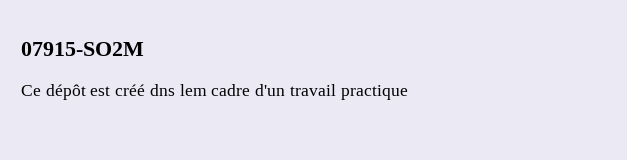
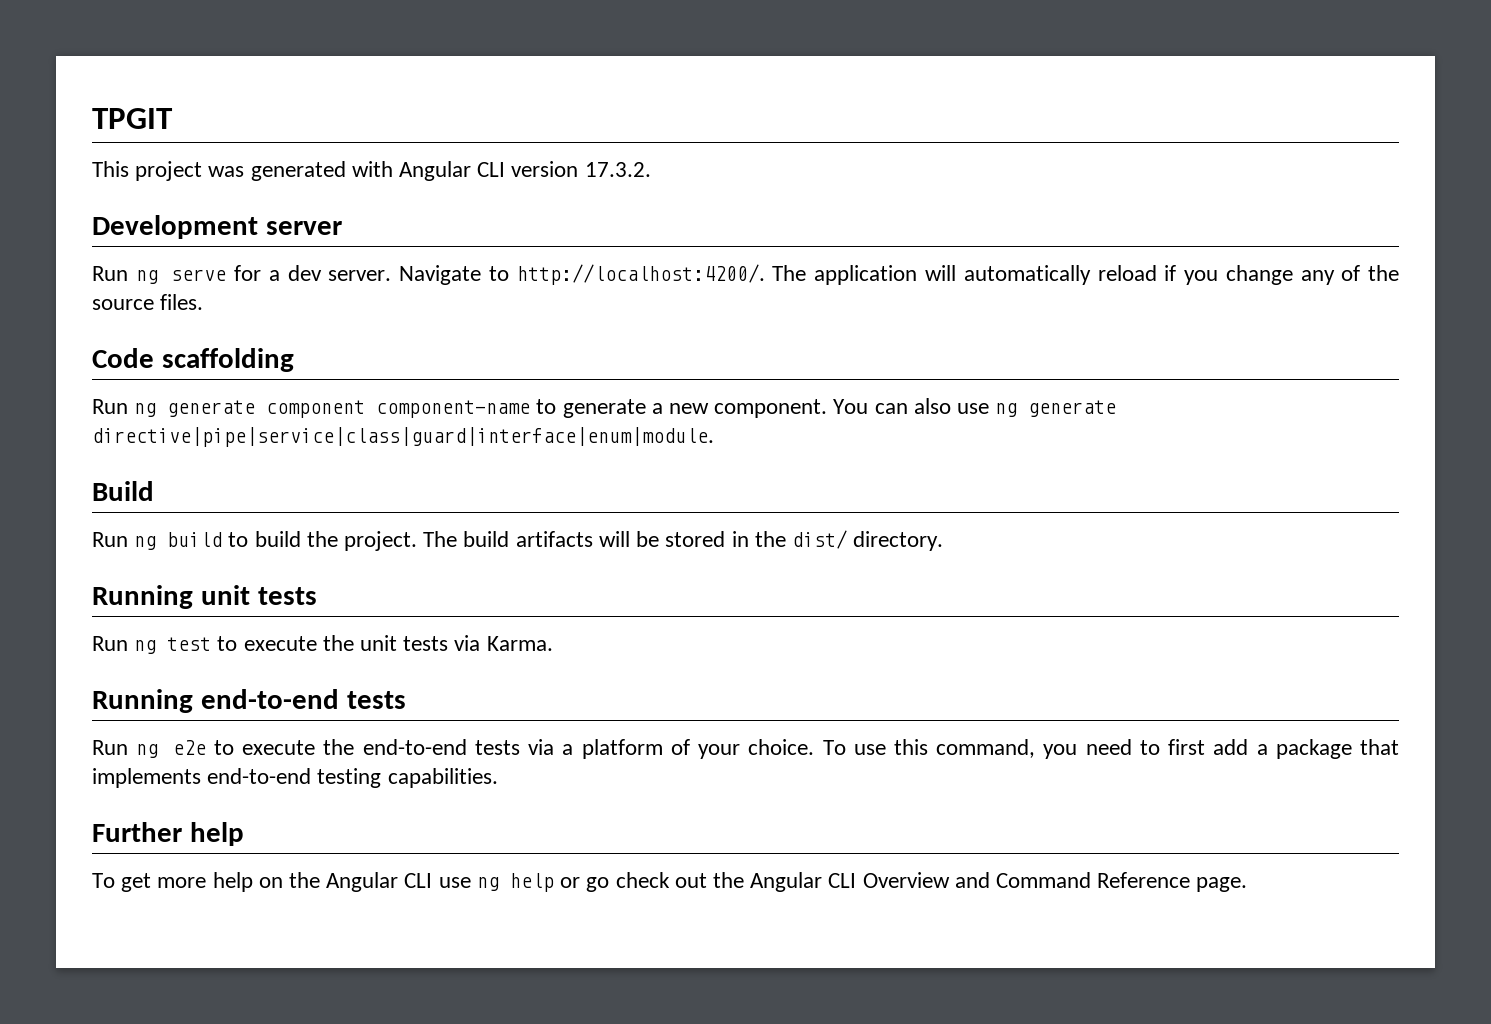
[21,42,144,56] [21,84,408,100] 07915-SO2M // Ce dépôt est créé dns lem cadre d'un travail practique -> [92,108,173,129] [92,161,651,181] [92,215,342,239] [92,264,1399,285] [92,294,204,310] [92,348,294,372] [92,398,1117,418] [92,427,714,447] [92,481,154,501] [92,530,944,551] [92,585,317,609] [92,635,553,654] [92,689,406,713] [92,739,1399,759] [92,768,498,788] [92,822,244,846] [92,872,1248,892] TPGIT // This project was generated with Angular CLI version 17.3.2. // Development server // Run ng serve for a dev server. Navigate to http://localhost:4200/. The application will automatically reload if you change any of the source files. // Code scaffolding // Run ng generate component component-name to generate a new component. You can also use ng generate directive|pipe|service|class|guard|interface|enum|module. // Build // Run ng build to build the project. The build artifacts will be stored in the dist/ directory. // Running unit tests // Run ng test to execute the unit tests via Karma. // Running end-to-end tests // Run ng e2e to execute the end-to-end tests via a platform of your choice. To use this command, you need to first add a package that implements end-to-end testing capabilities. // Further help // To get more help on the Angular CLI use ng help or go check out the Angular CLI Overview and Command Reference page.

